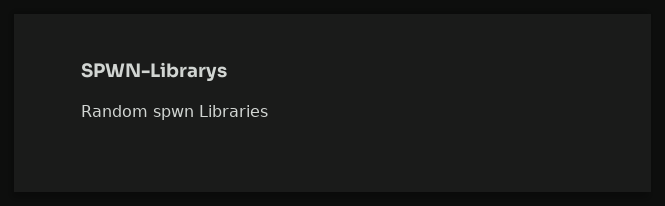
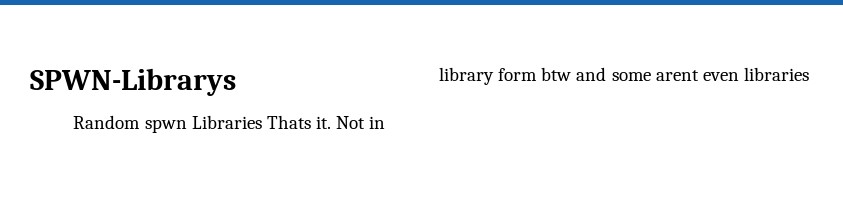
(268, 111) none -> [266,115,386,129] [439,67,809,85] Thats it. Not in library form btw and some arent even libraries

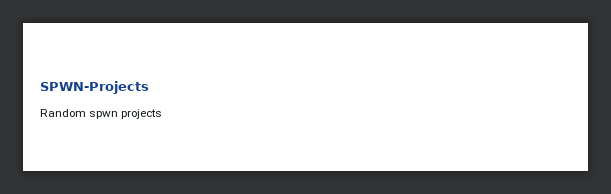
[30,68,236,96] SPWN-Librarys -> [40,81,149,94] SPWN-Projects
[191,115,386,129] [439,67,809,85] Libraries Thats it. Not in library form btw and some arent even libraries -> [121,109,163,119] projects

